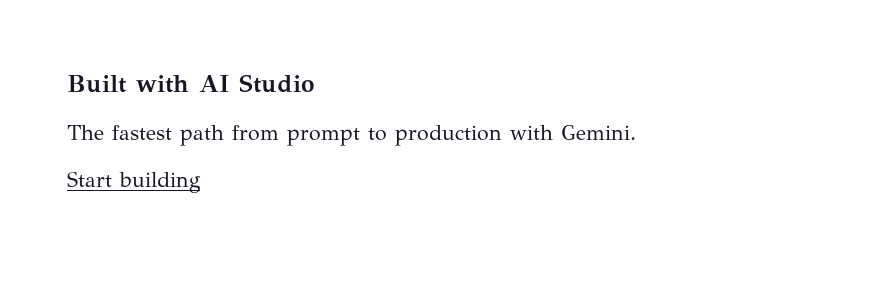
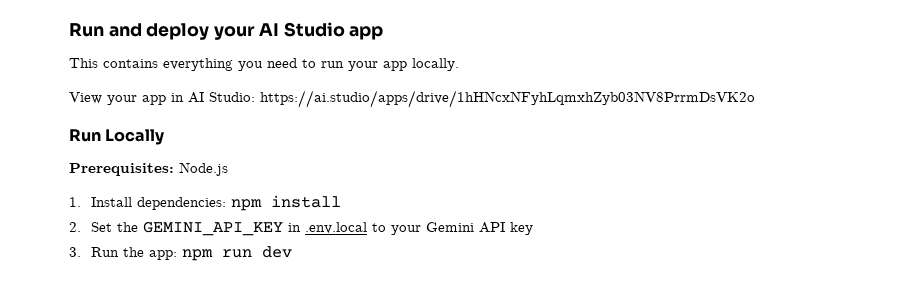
[67,74,314,93] [67,125,636,146] [67,171,201,193] Built with AI Studio // The fastest path from prompt to production with Gemini. // Start building -> [69,22,384,40] [69,58,459,71] [69,90,755,108] [69,129,165,145] [69,162,228,176] [69,195,341,211] [69,221,533,236] [69,246,292,261] Run and deploy your AI Studio app // This contains everything you need to run your app locally. // View your app in AI Studio: https://ai.studio/apps/drive/1hHNcxNFyhLqmxhZyb03NV8PrrmDsVK2o // Run Locally // Prerequisites: Node.js // 1. Install dependencies: npm install // 2. Set the GEMINI_API_KEY in .env.local to your Gemini API key // 3. Run the app: npm run dev

